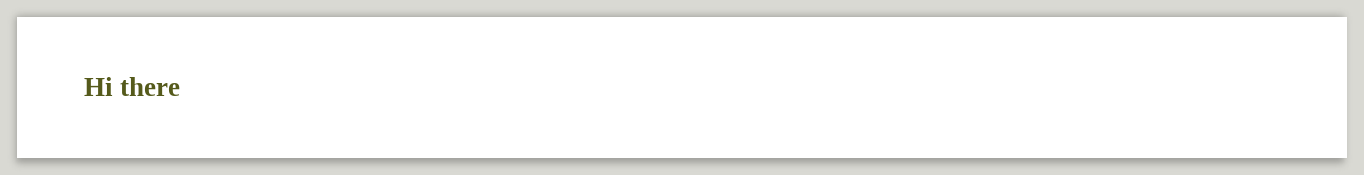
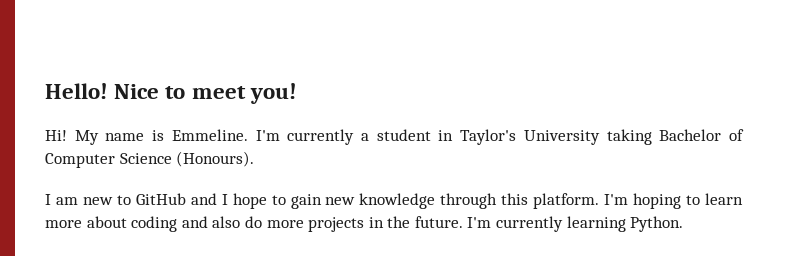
[84,77,181,96] Hi there -> [45,83,297,104] [45,129,744,145] [45,151,255,168] [45,193,744,209] [45,216,684,232] Hello! Nice to meet you! // Hi! My name is Emmeline. I'm currently a student in Taylor's University taking Bachelor of Computer Science (Honours). // I am new to GitHub and I hope to gain new knowledge through this platform. I'm hoping to learn more about coding and also do more projects in the future. I'm currently learning Python.

